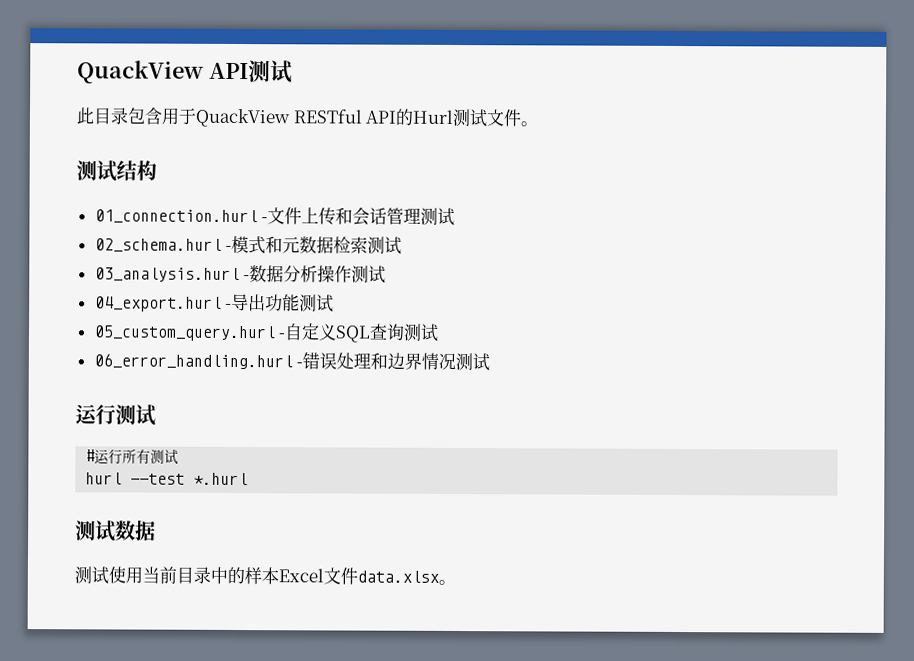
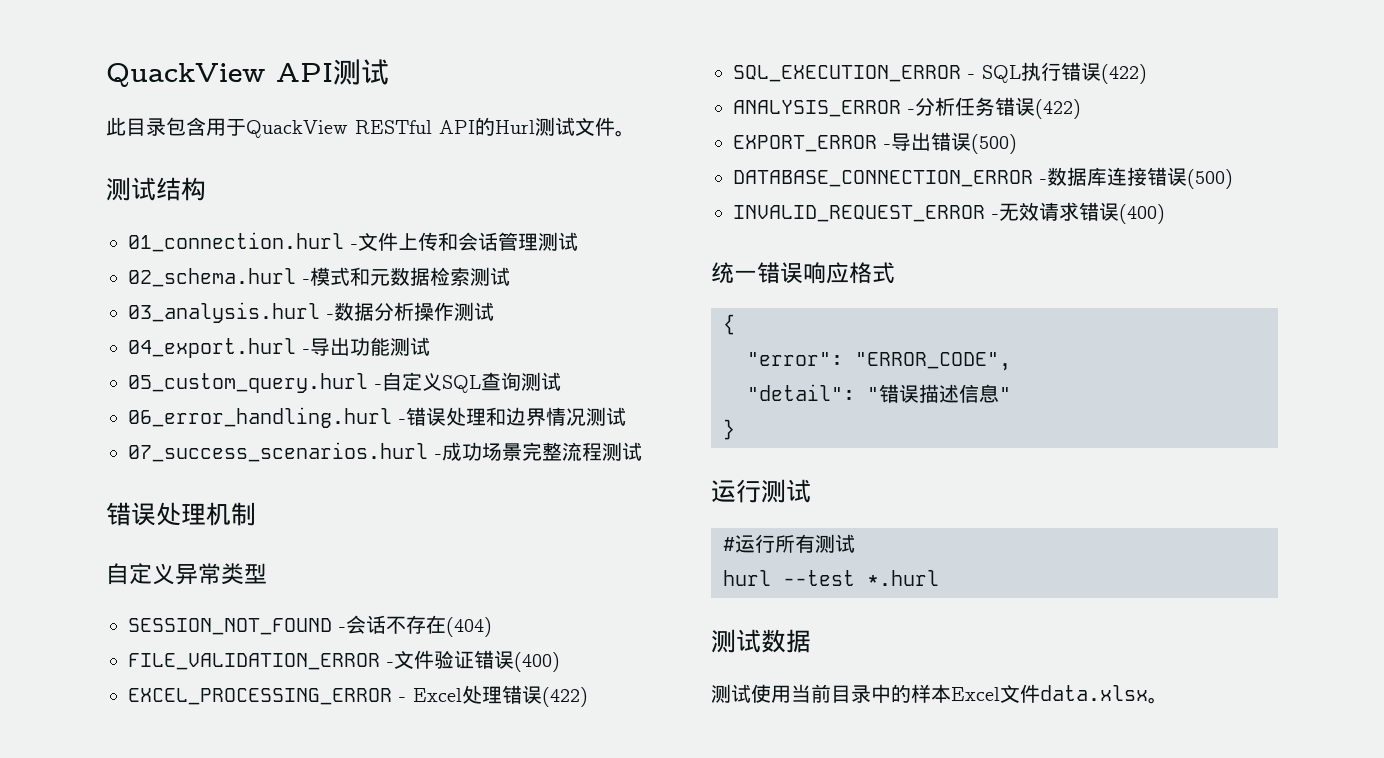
(491, 362) none -> [128,442,642,462] [106,502,256,526] [106,563,267,585] [128,615,492,637] [128,650,560,672] [128,685,588,707] [733,62,1147,84] [733,97,1081,119] [733,132,1017,154] [733,167,1233,189] [733,202,1165,224] [711,262,895,284] [723,314,735,335] [747,352,1011,371] [747,384,1011,403] [723,419,735,440] // 07_success_scenarios.hurl -成功场景完整流程测试 // 错误处理机制 // 自定义异常类型 // SESSION_NOT_FOUND -会话不存在(404) // FILE_VALIDATION_ERROR -文件验证错误(400) // EXCEL_PROCESSING_ERROR - Excel处理错误(422) // SQL_EXECUTION_ERROR - SQL执行错误(422) // ANALYSIS_ERROR -分析任务错误(422) // EXPORT_ERROR -导出错误(500) // DATABASE_CONNECTION_ERROR -数据库连接错误(500) // INVALID_REQUEST_ERROR -无效请求错误(400) // 统一错误响应格式 // { // "error": "ERROR_CODE", // "detail": "错误描述信息" // }

